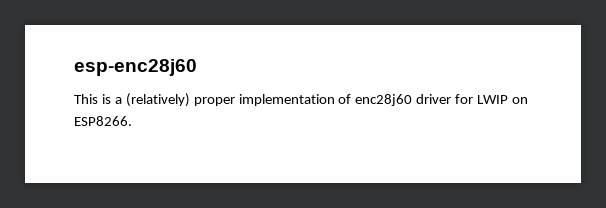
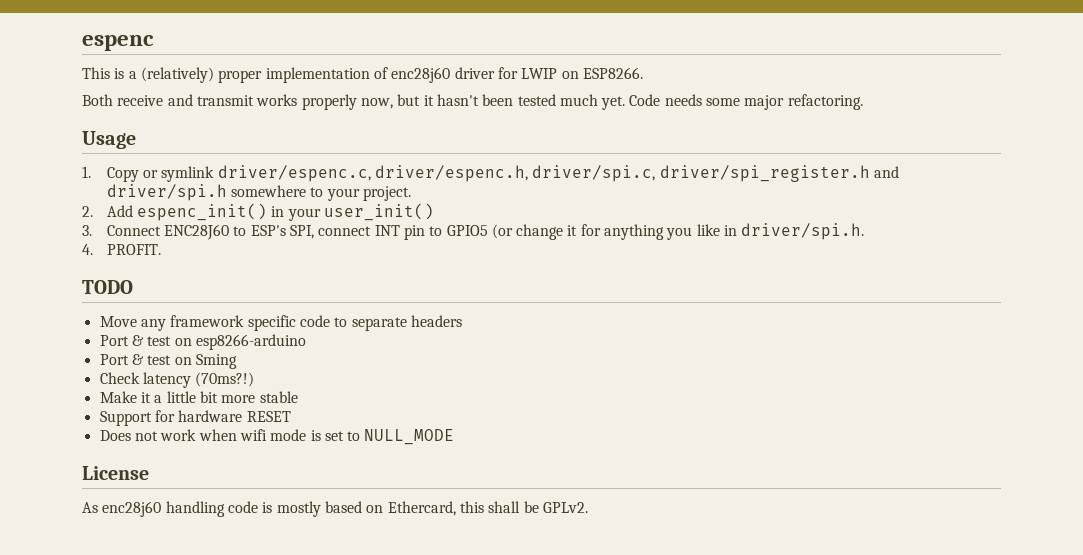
[74,59,197,76] esp-enc28j60 -> [82,35,154,51] espenc
(132, 121) none -> [82,94,863,110] [82,131,136,149] [82,165,899,182] [106,184,411,201] [82,203,434,221] [82,223,865,240] [82,244,161,255] [82,280,133,294] [99,315,462,331] [99,334,306,350] [99,354,237,369] [99,372,255,388] [99,391,298,403] [99,410,291,426] [99,429,455,445] [82,466,149,480] [82,501,588,517] // Both receive and transmit works properly now, but it hasn't been tested much yet. Code needs some major refactoring. // Usage // 1. Copy or symlink driver/espenc.c, driver/espenc.h, driver/spi.c, driver/spi_register.h and driver/spi.h somewhere to your project. // 2. Add espenc_init() in your user_init() // 3. Connect ENC28J60 to ESP's SPI, connect INT pin to GPIO5 (or change it for anything you like in driver/spi.h. // 4. PROFIT. // TODO // Move any framework specific code to separate headers // Port & test on esp8266-arduino // Port & test on Sming // Check latency (70ms?!) // Make it a little bit more stable // Support for hardware RESET // Does not work when wifi mode is set to NULL_MODE // License // As enc28j60 handling code is mostly based on Ethercard, this shall be GPLv2.

